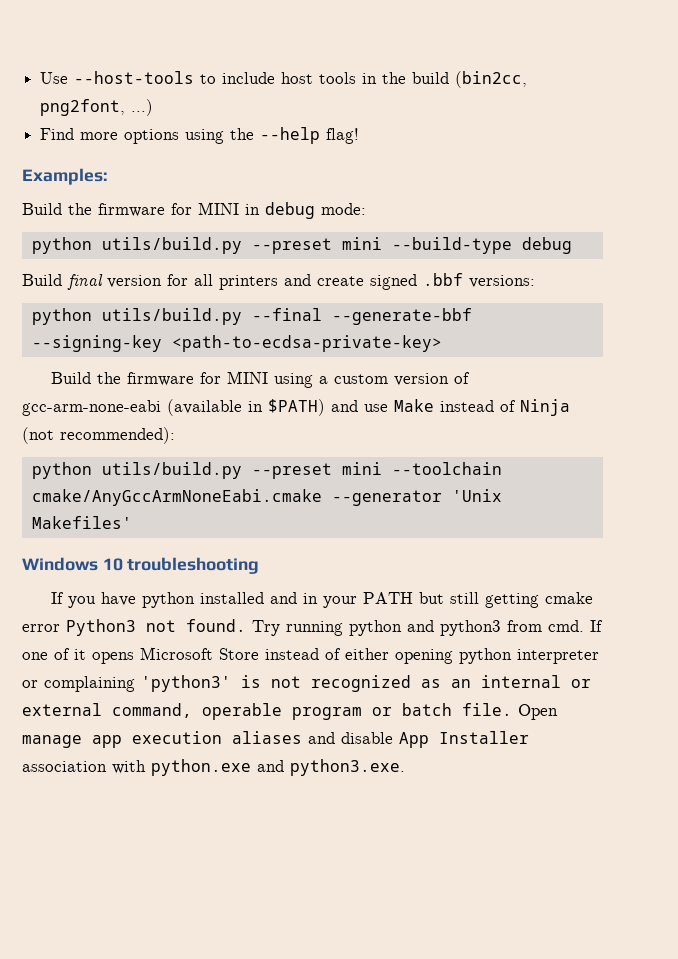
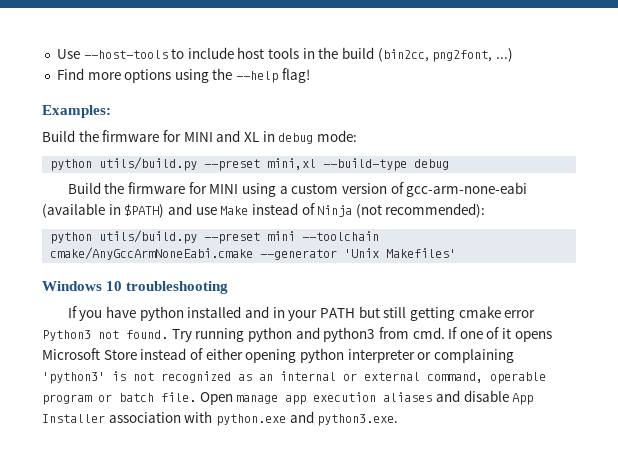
(239, 208) none -> [216,130,259,142] and XL
[341,237,382,250] mini -> [267,158,317,170] mini,xl
[22,273,535,290] [31,308,472,325] [31,335,442,352] // Build final version for all printers and create signed .bbf versions: // python utils/build.py --final --generate-bbf --signing-key <path-to-ecdsa-private-key> -> (450, 164) none

